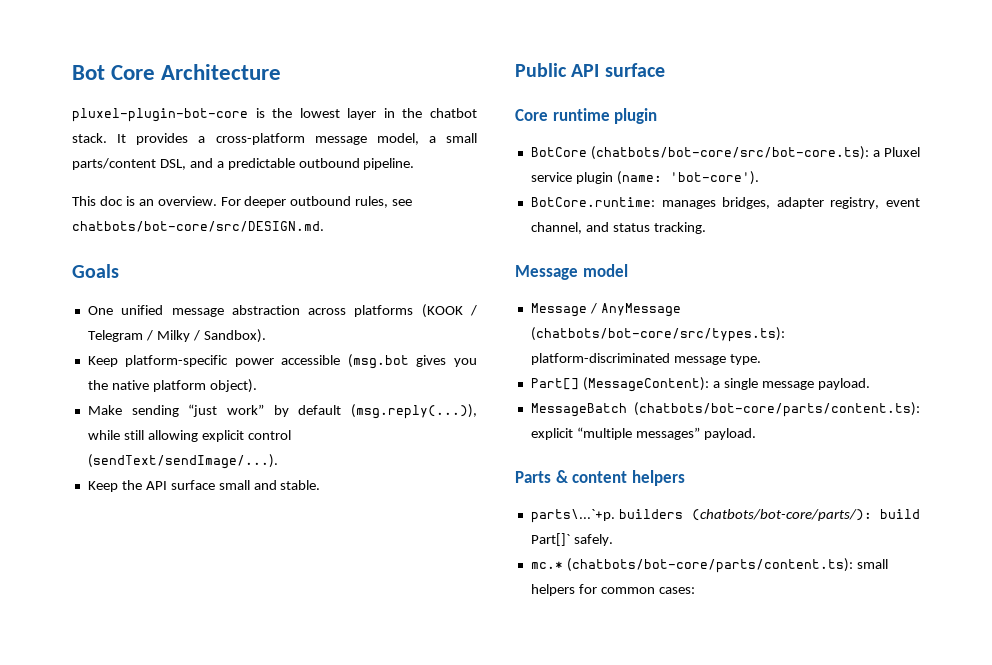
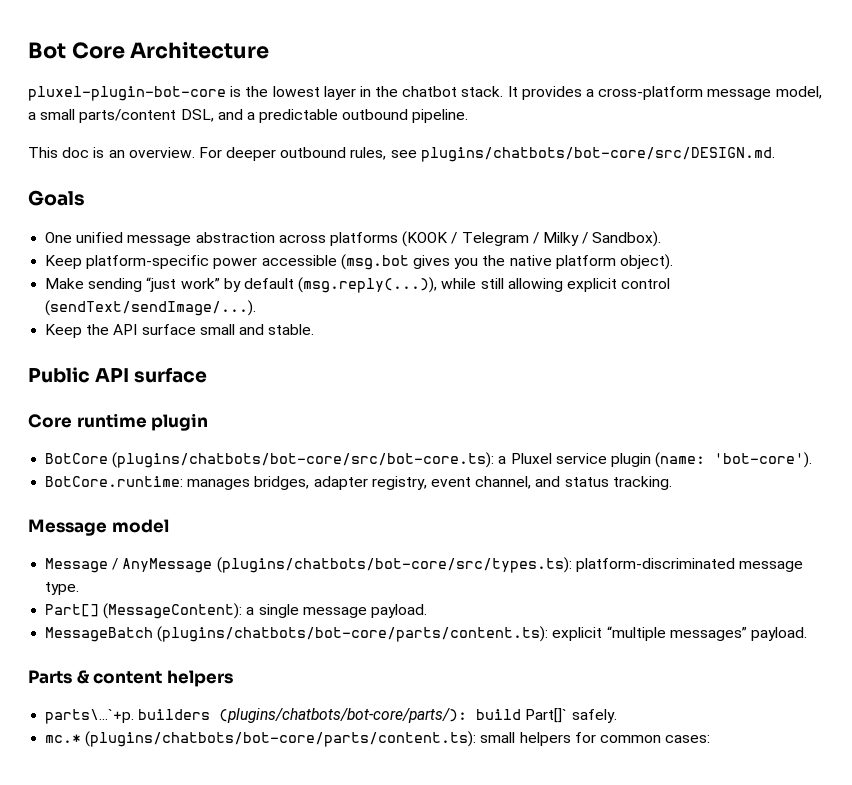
[72,221,324,232] chatbots/bot-core/src/DESIGN.md. -> [420,147,775,162] plugins/chatbots/bot-core/src/DESIGN.md.
[590,146,869,160] (chatbots/bot-core/src/bot-core.ts): -> [112,452,495,468] (plugins/chatbots/bot-core/src/bot-core.ts):
[530,327,785,342] (chatbots/bot-core/src/types.ts): -> [216,557,572,573] (plugins/chatbots/bot-core/src/types.ts):
[634,402,920,417] (chatbots/bot-core/parts/content.ts): -> [157,626,549,642] (plugins/chatbots/bot-core/parts/content.ts):
[691,509,872,521] (chatbots/bot-core/parts/): -> [219,708,468,723] (plugins/chatbots/bot-core/parts/):
[566,558,853,573] (chatbots/bot-core/parts/content.ts): -> [85,731,477,747] (plugins/chatbots/bot-core/parts/content.ts):

